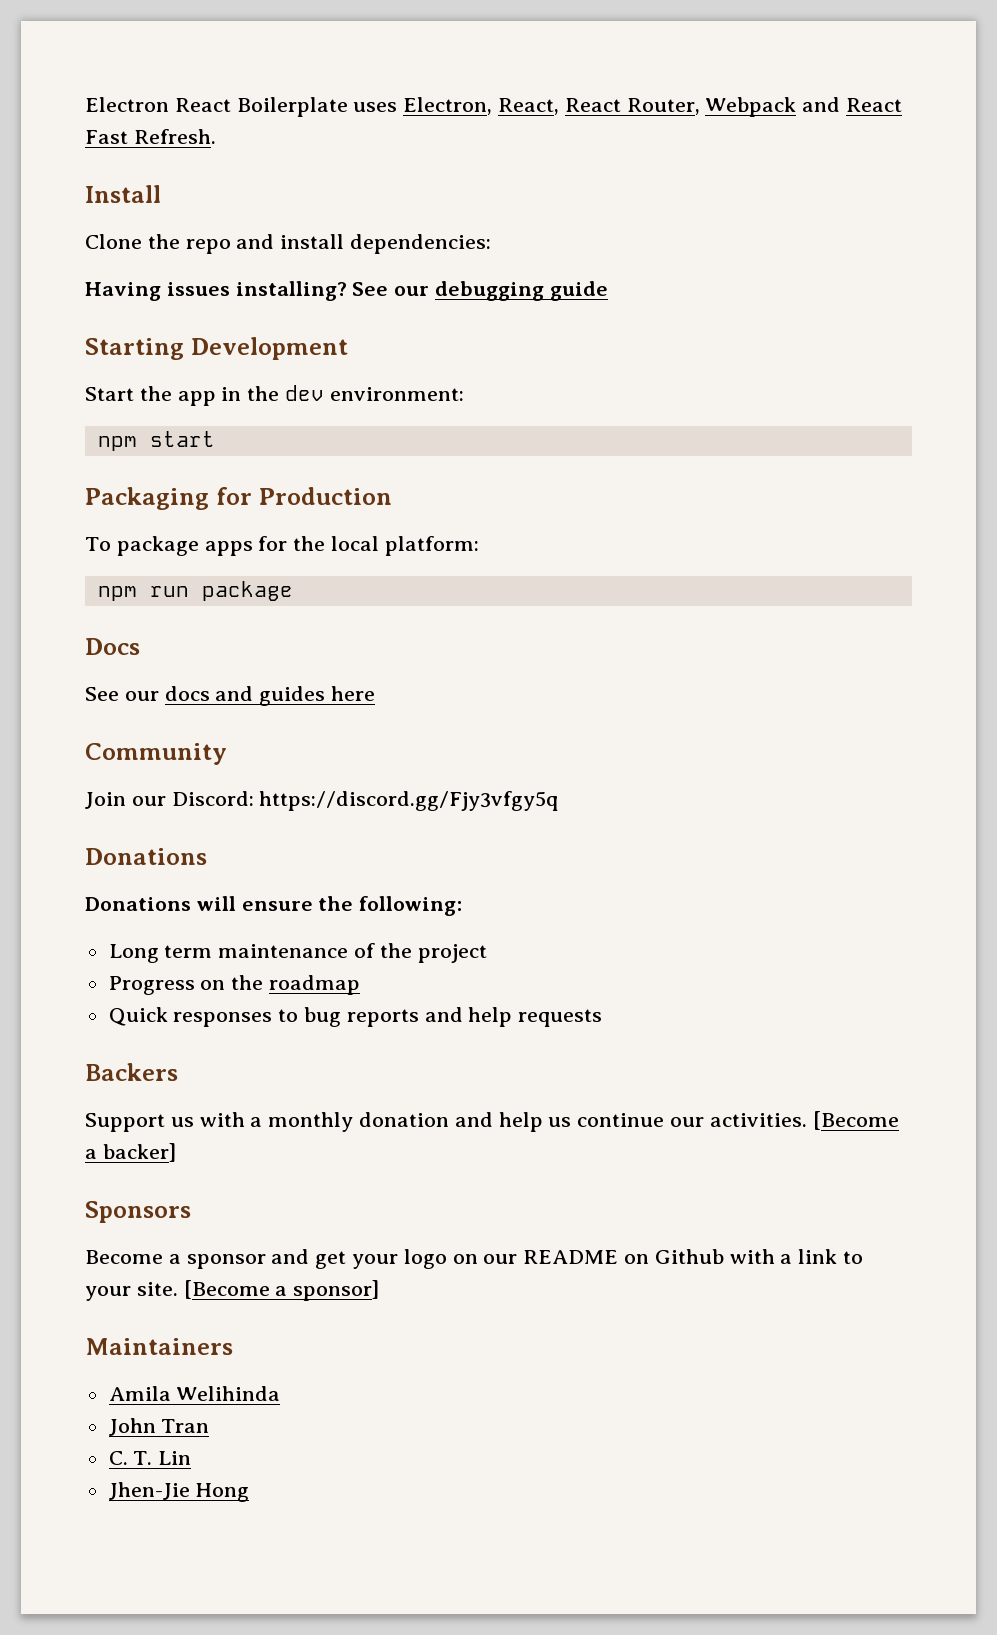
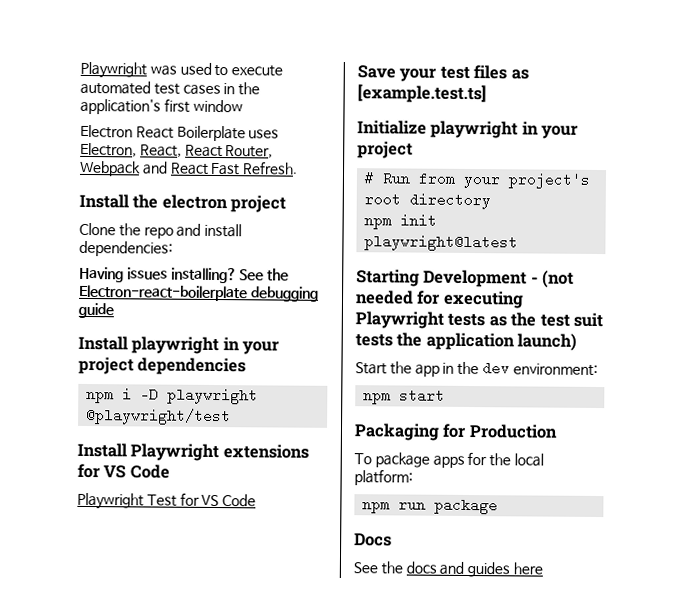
(85, 104) none -> [80,61,284,79] [80,80,261,96] [80,98,243,115] Playwright was used to execute automated test cases in the application's first window //
(161, 194) none -> [132,194,287,213] the electron project
[394,286,430,296] our -> [267,268,290,281] [79,284,248,302] the Electron-react-boilerplate
[85,337,348,360] Starting Development -> [78,335,280,355] [78,356,247,376] [86,387,259,405] [86,407,232,426] [77,442,309,462] [77,463,170,479] [77,492,257,510] [357,65,529,82] [357,84,487,104] [357,120,579,139] [357,141,413,159] [364,171,592,189] [364,192,492,210] [364,214,438,230] [364,234,519,252] [356,269,575,288] [355,290,524,309] [355,311,604,329] [355,332,578,351] Install playwright in your project dependencies // npm i -D playwright @playwright/test // Install Playwright extensions for VS Code // Playwright Test for VS Code // Save your test files as [example.test.ts] // Initialize playwright in your project // # Run from your project's root directory // npm init playwright@latest // Starting Development - (not needed for executing Playwright tests as the test suit tests the application launch)
[124,691,159,701] our -> [380,561,403,575] the
[85,743,227,765] [85,791,559,811] [85,848,207,865] [85,896,463,916] [108,943,487,963] [108,975,361,995] [108,1007,603,1027] [85,1063,178,1081] [85,1111,899,1132] [85,1143,176,1162] [85,1201,191,1223] [85,1249,864,1269] [85,1280,380,1301] [85,1338,233,1355] [108,1386,281,1401] [108,1418,210,1436] [108,1451,192,1465] [108,1482,250,1502] // Community // Join our Discord: https://discord.gg/Fjy3vfgy5q // Donations // Donations will ensure the following: // Long term maintenance of the project // Progress on the roadmap // Quick responses to bug reports and help requests // Backers // Support us with a monthly donation and help us continue our activities. [Become a backer] // Sponsors // Become a sponsor and get your logo on our README on Github with a link to your site. [Become a sponsor] // Maintainers // Amila Welihinda // John Tran // C. T. Lin // Jhen-Jie Hong -> (543, 568) none

